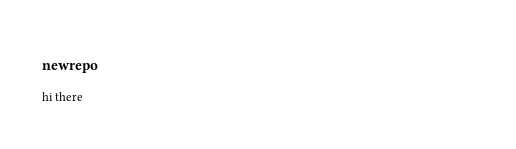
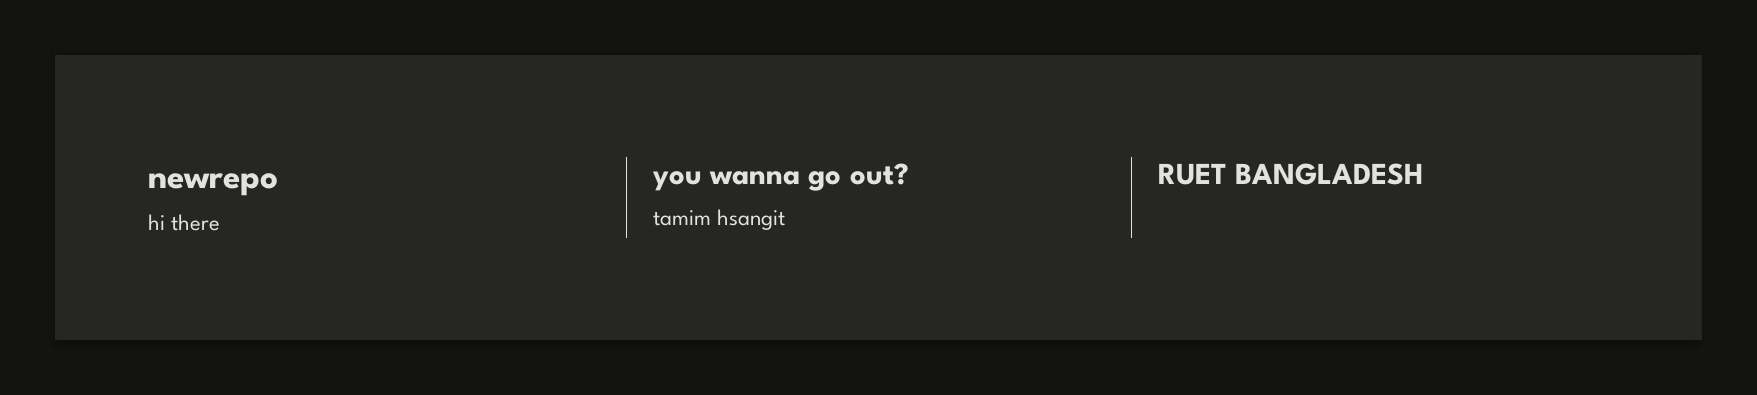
(84, 96) none -> [652,163,909,191] [653,209,786,230] [1158,163,1424,185] // you wanna go out? // tamim hsangit // RUET BANGLADESH

